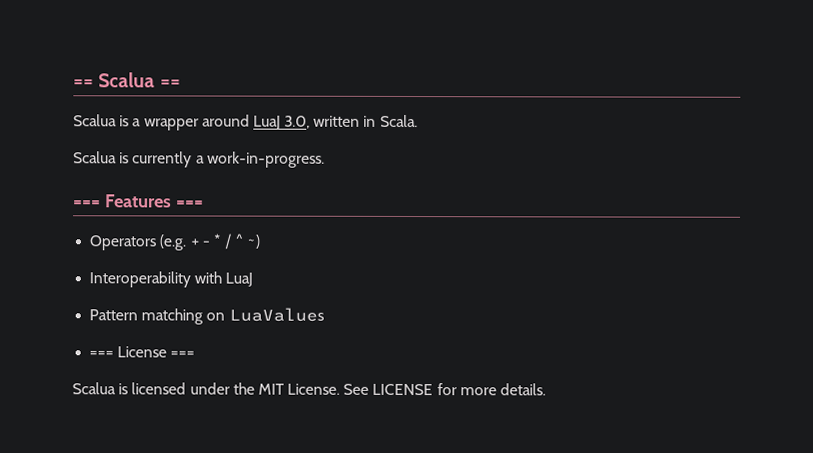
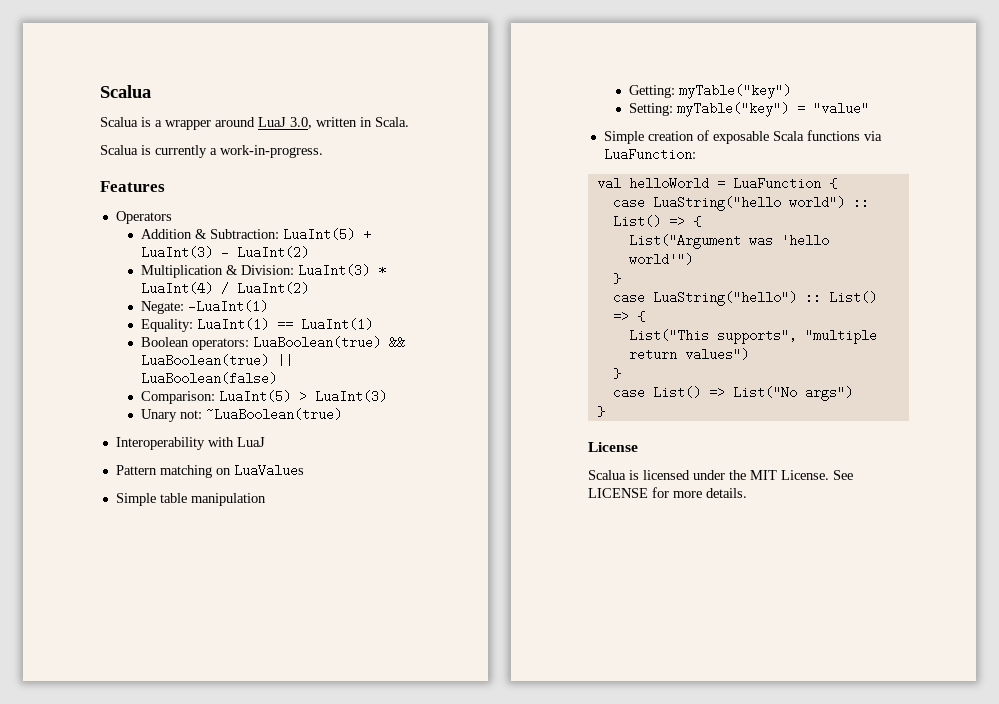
[73,72,181,88] == Scalua == -> [100,85,151,98] Scalua
[73,200,101,208] === -> (323, 151) none
[175,200,204,208] === -> (165, 186) none
[159,233,261,251] (e.g. +-*/^~) -> [140,228,371,241] [140,246,309,259] [140,264,386,278] [140,282,309,295] [140,300,268,314] [140,318,373,332] [140,336,405,350] [140,354,293,367] [140,372,277,385] [140,390,387,404] [140,408,342,422] // Addition & Subtraction: LuaInt(5) + LuaInt(3) - LuaInt(2) // Multiplication & Division: LuaInt(3) * LuaInt(4) / LuaInt(2) // Negate: -LuaInt(1) // Equality: LuaInt(1) == LuaInt(1) // Boolean operators: LuaBoolean(true) && LuaBoolean(true) || LuaBoolean(false) // Comparison: LuaInt(5) > LuaInt(3) // Unary not: ~LuaBoolean(true)
[89,350,115,358] === -> [115,493,266,506] [628,84,791,99] [628,102,869,117] [603,130,882,144] [603,148,696,161] [596,177,837,190] [612,196,869,211] [612,215,701,228] [628,234,829,249] [628,253,693,266] [612,273,621,284] [612,291,877,306] [612,310,645,323] [628,329,877,344] [628,348,749,361] [612,368,621,379] [612,386,853,401] [596,406,605,417] Simple table manipulation // Getting: myTable("key") // Setting: myTable("key") = "value" // Simple creation of exposable Scala functions via LuaFunction: // val helloWorld = LuaFunction { // case LuaString("hello world") :: List() => { // List("Argument was 'hello world'") // } // case LuaString("hello") :: List() => { // List("This supports", "multiple return values") // } // case List() => List("No args") // } //
[170,350,196,358] === -> (638, 447) none

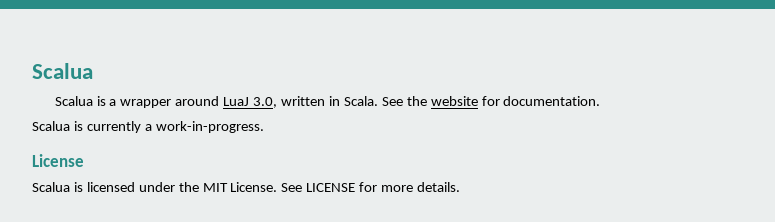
(409, 122) none -> [381,96,601,106] See the website for documentation.
[100,181,165,192] [115,211,172,224] [140,228,371,241] [140,246,309,259] [140,264,386,278] [140,282,309,295] [140,300,268,314] [140,318,373,332] [140,336,405,350] [140,354,293,367] [140,372,277,385] [140,390,387,404] [140,408,342,422] [115,437,265,450] [115,464,304,478] [115,493,266,506] [628,84,791,99] [628,102,869,117] [603,130,882,144] [603,148,696,161] [596,177,837,190] [612,196,869,211] [612,215,701,228] [628,234,829,249] [628,253,693,266] [612,273,621,284] [612,291,877,306] [612,310,645,323] [628,329,877,344] [628,348,749,361] [612,368,621,379] [612,386,853,401] [596,406,605,417] // Features // Operators // Addition & Subtraction: LuaInt(5) + LuaInt(3) - LuaInt(2) // Multiplication & Division: LuaInt(3) * LuaInt(4) / LuaInt(2) // Negate: -LuaInt(1) // Equality: LuaInt(1) == LuaInt(1) // Boolean operators: LuaBoolean(true) && LuaBoolean(true) || LuaBoolean(false) // Comparison: LuaInt(5) > LuaInt(3) // Unary not: ~LuaBoolean(true) // Interoperability with LuaJ // Pattern matching on LuaValues // Simple table manipulation // Getting: myTable("key") // Setting: myTable("key") = "value" // Simple creation of exposable Scala functions via LuaFunction: // val helloWorld = LuaFunction { // case LuaString("hello world") :: List() => { // List("Argument was 'hello world'") // } // case LuaString("hello") :: List() => { // List("This supports", "multiple return values") // } // case List() => List("No args") // } -> (264, 127) none

